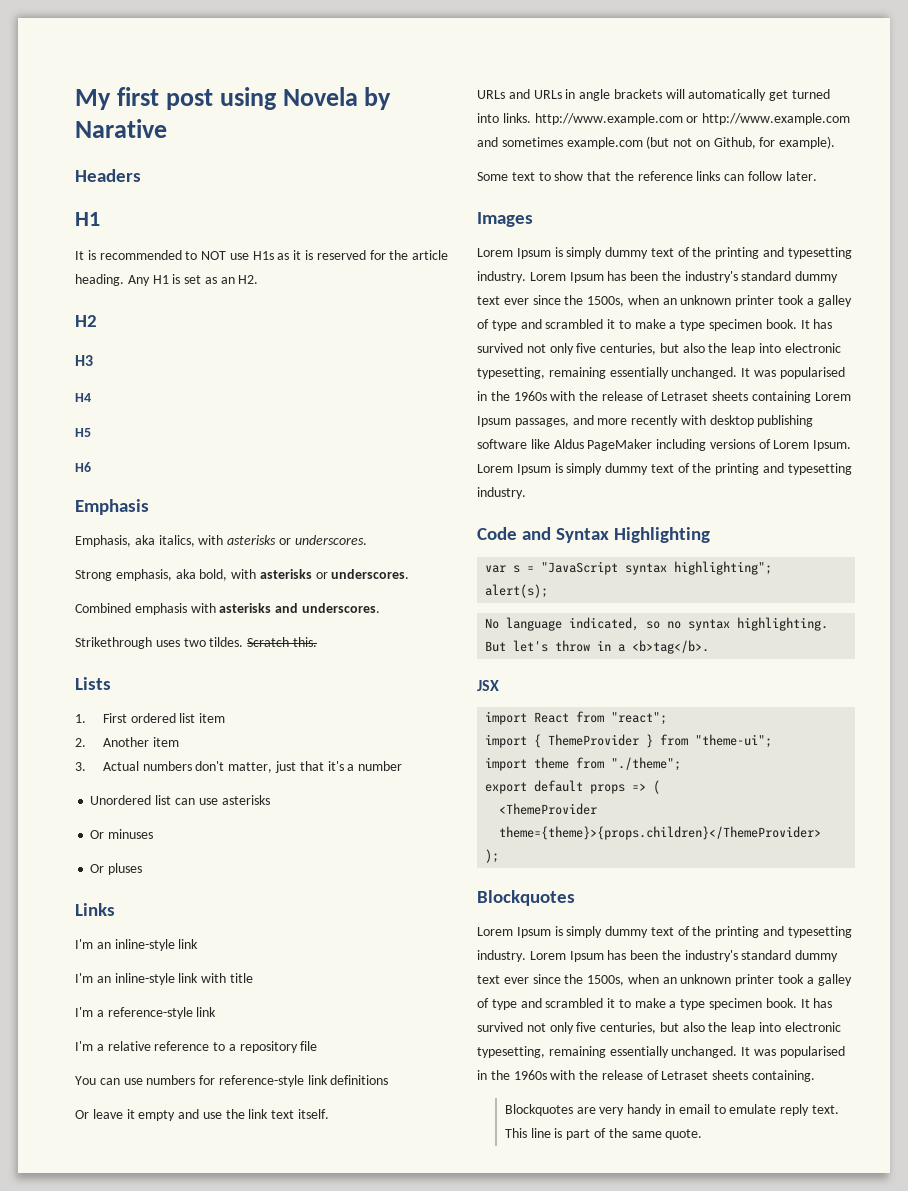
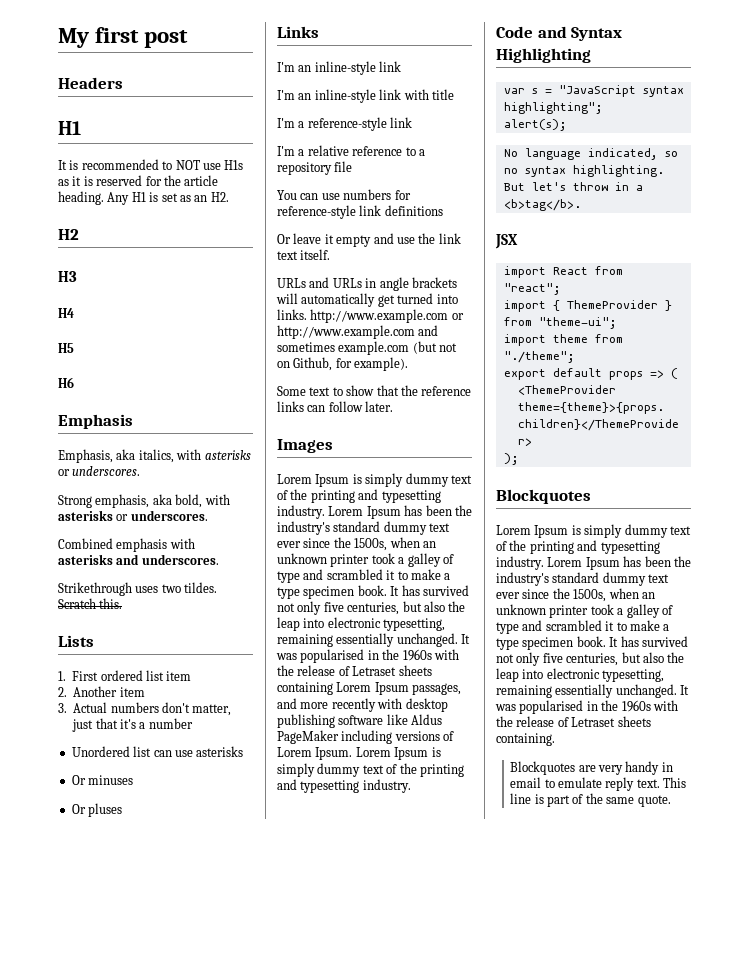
[219,87,392,110] [75,119,167,138] using Novela by Narative -> (189, 39) none

